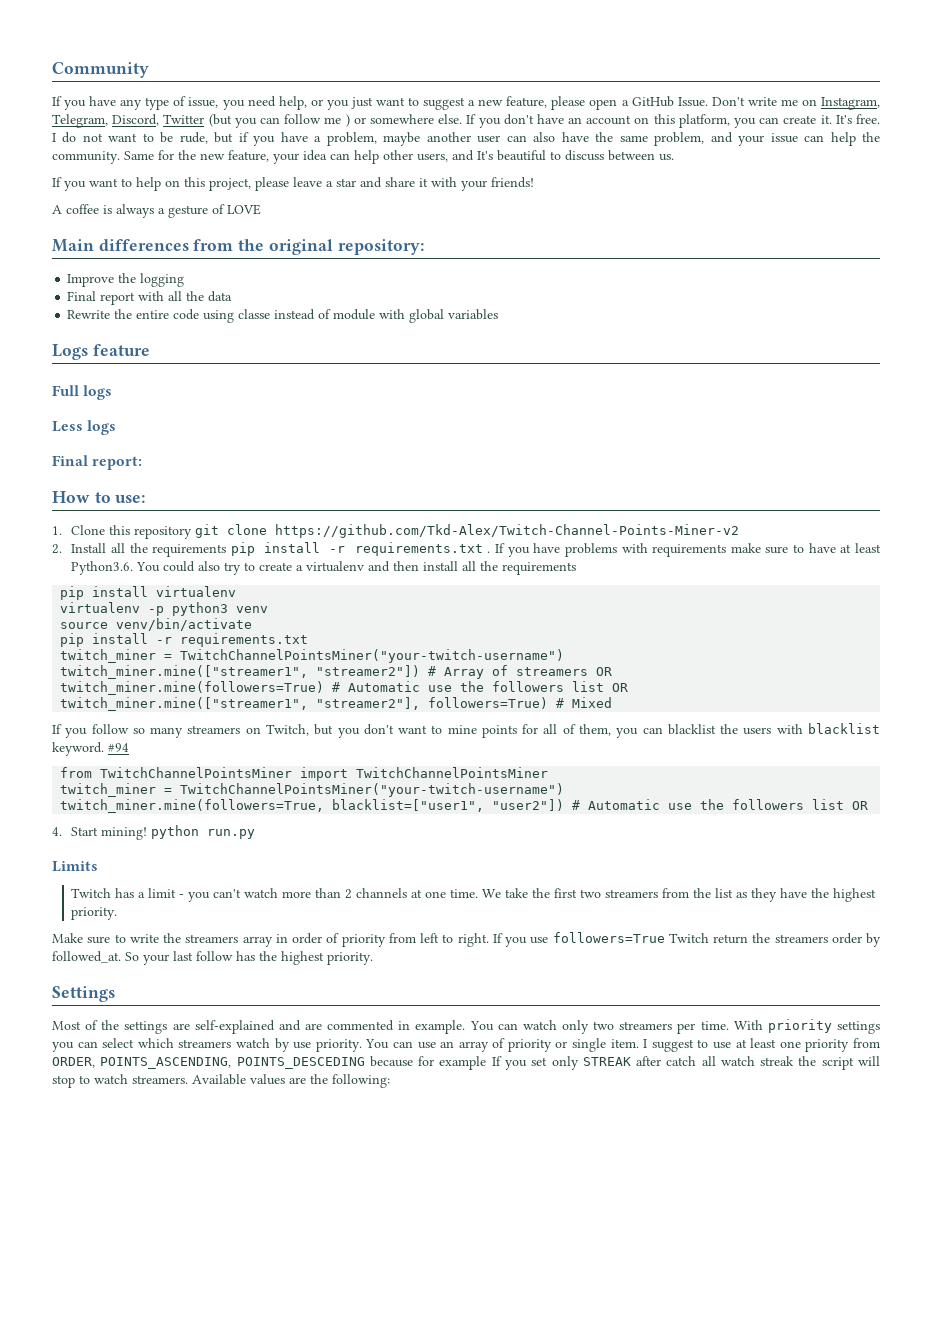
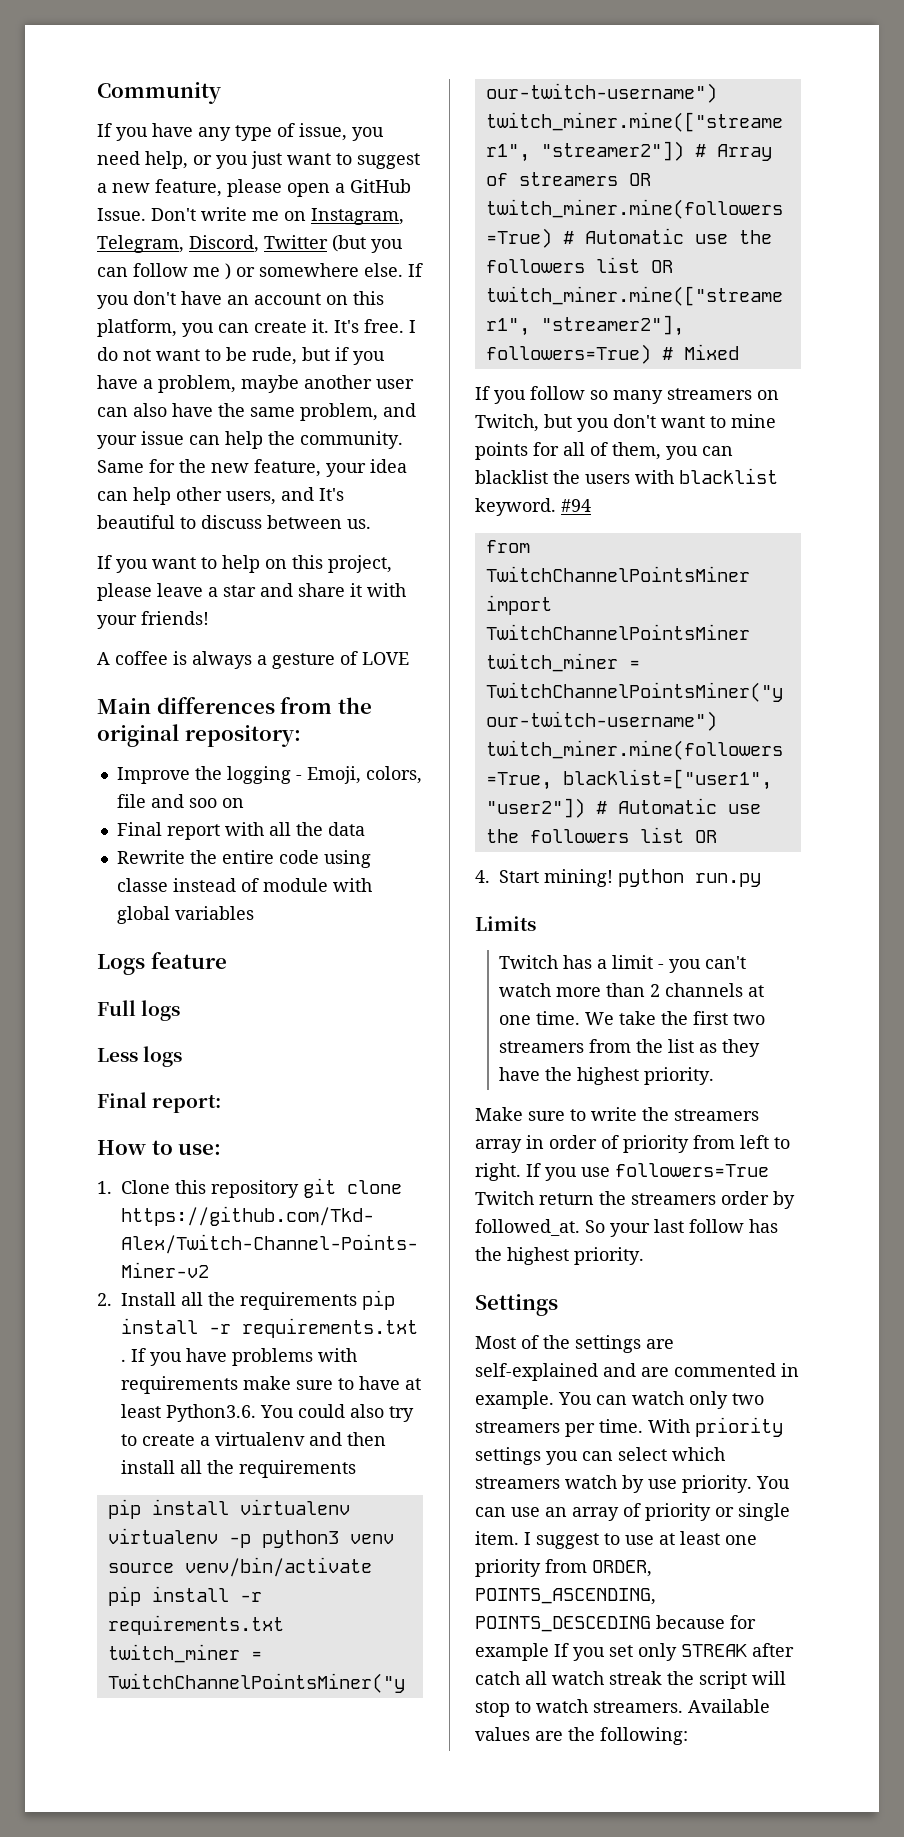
(185, 280) none -> [295,766,422,784] [116,794,244,808] - Emoji, colors, file and soo on

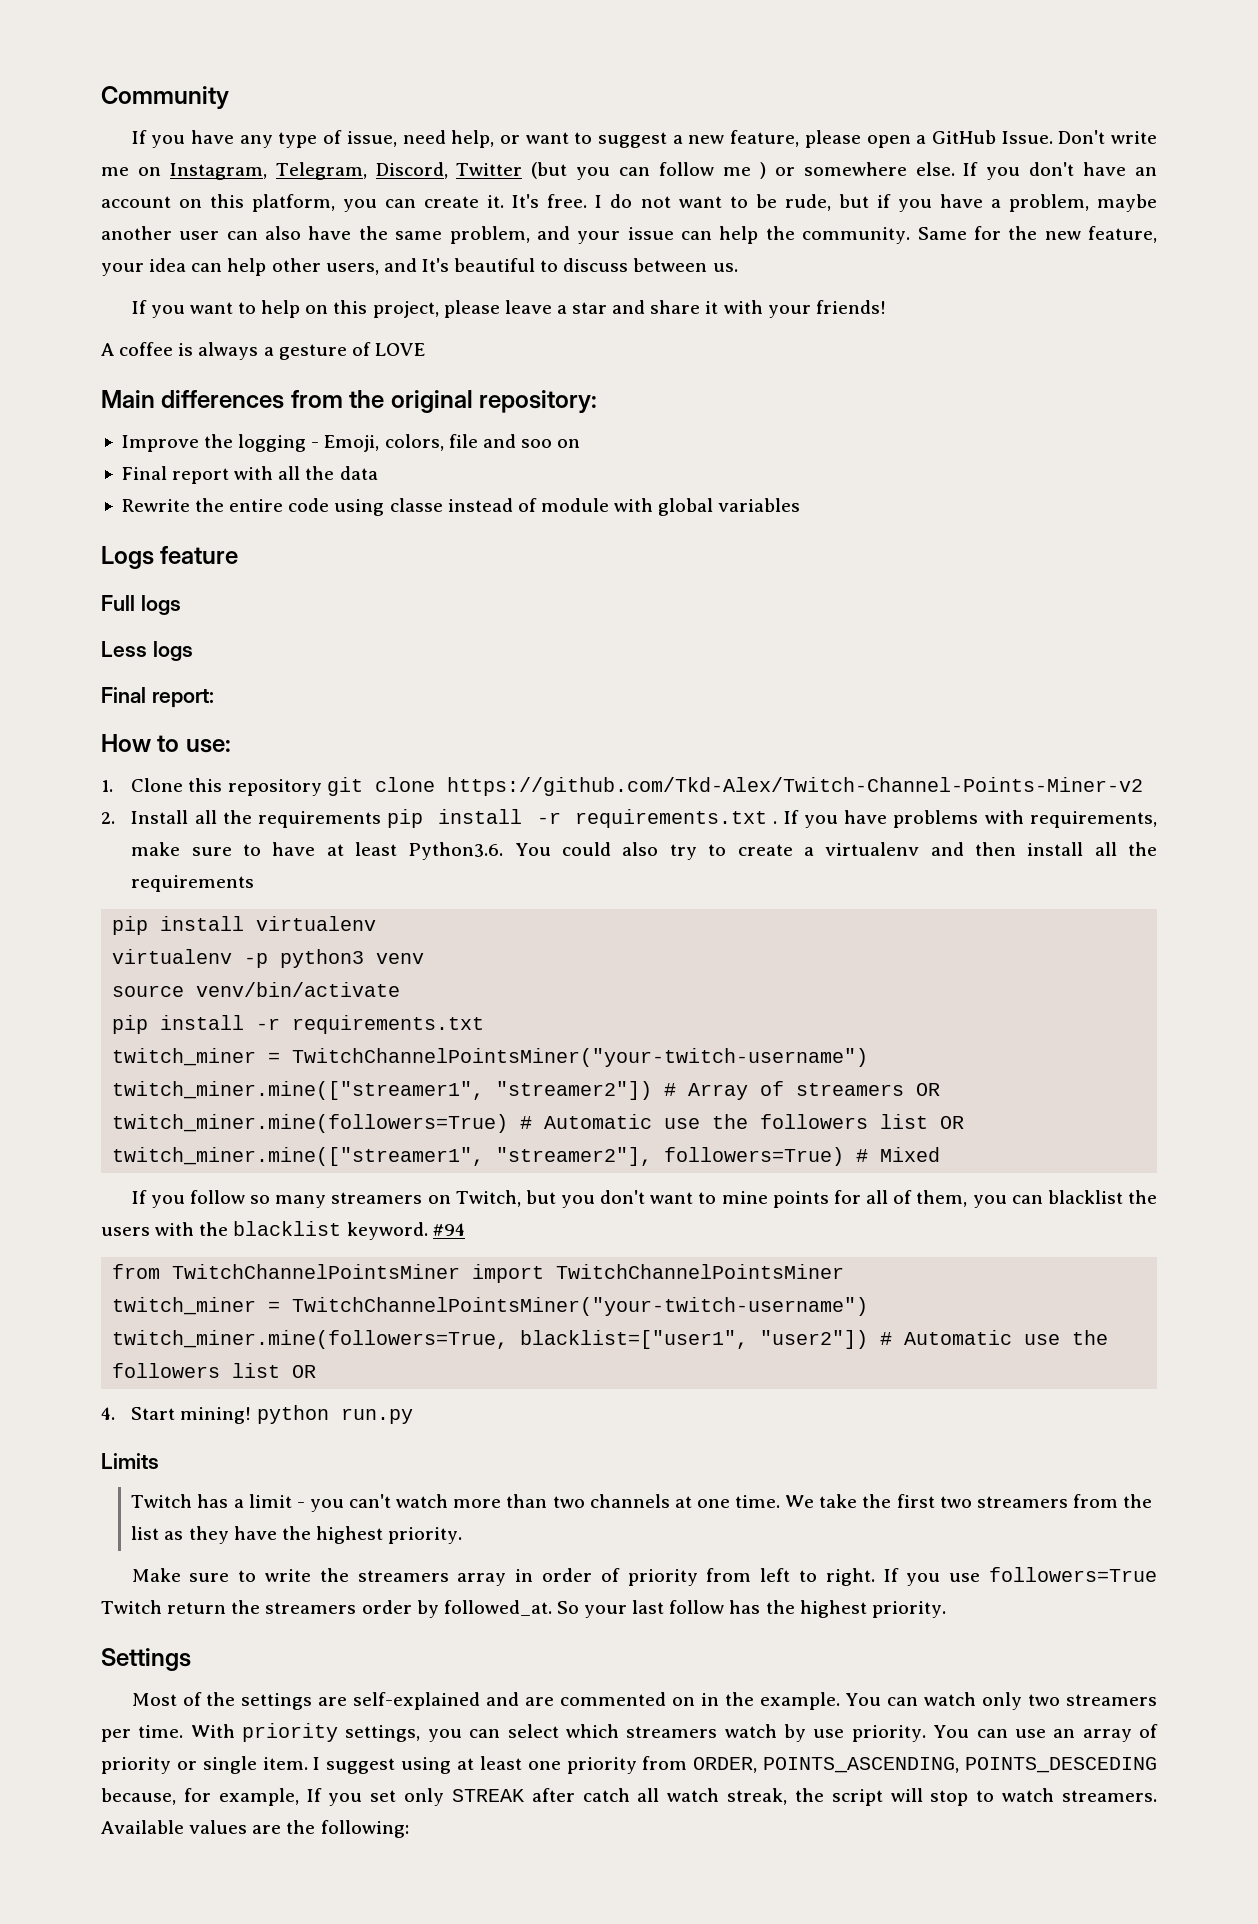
[352,127,384,141] you -> (397, 139) none
[216,151,282,169] you just -> (520, 139) none
[121,1376,239,1394] requirements -> [1030,811,1157,828] requirements,
(674, 477) none -> [199,1222,229,1236] the
[650,984,661,997] 2 -> [552,1496,585,1508] two
[781,1363,799,1377] in -> [671,1692,754,1706] on in the
[475,1447,541,1465] settings -> [345,1725,421,1742] settings,
[604,1533,654,1545] to use -> [401,1757,452,1774] using
[656,1615,756,1629] [475,1643,549,1661] because for example -> [101,1788,299,1806] because, for example,
[609,1671,662,1685] streak -> [727,1788,788,1805] streak,

